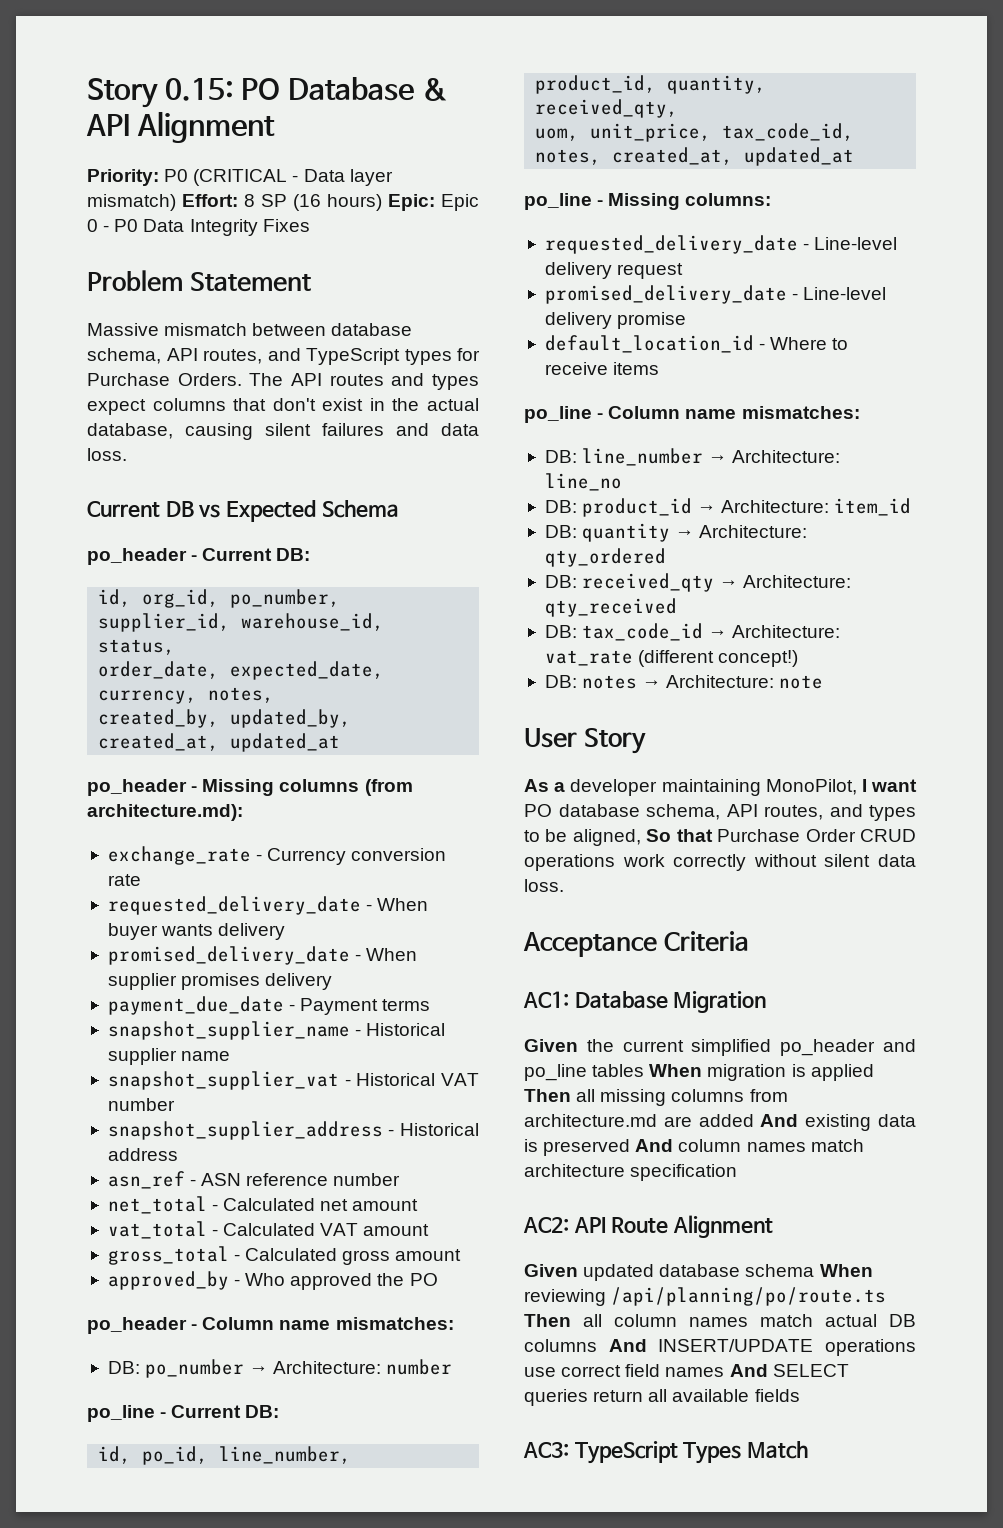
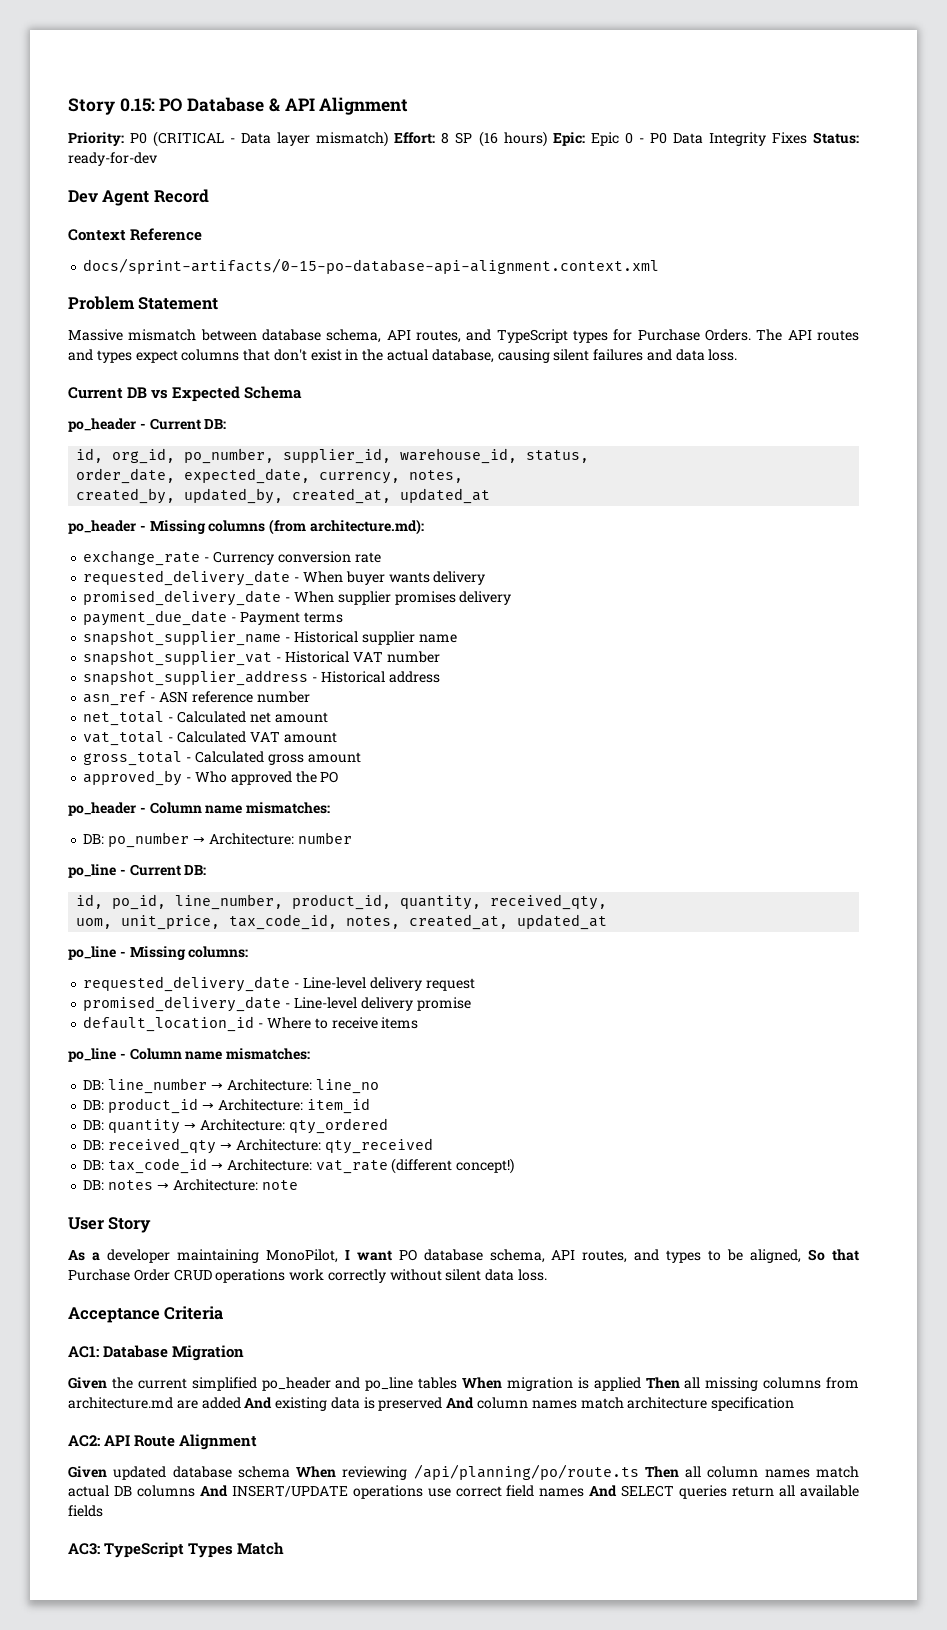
(310, 225) none -> [812,132,859,144] [68,152,158,166] [68,189,209,206] [68,228,203,241] [83,258,660,274] Status: ready-for-dev // Dev Agent Record // Context Reference // docs/sprint-artifacts/0-15-po-database-api-alignment.context.xml

